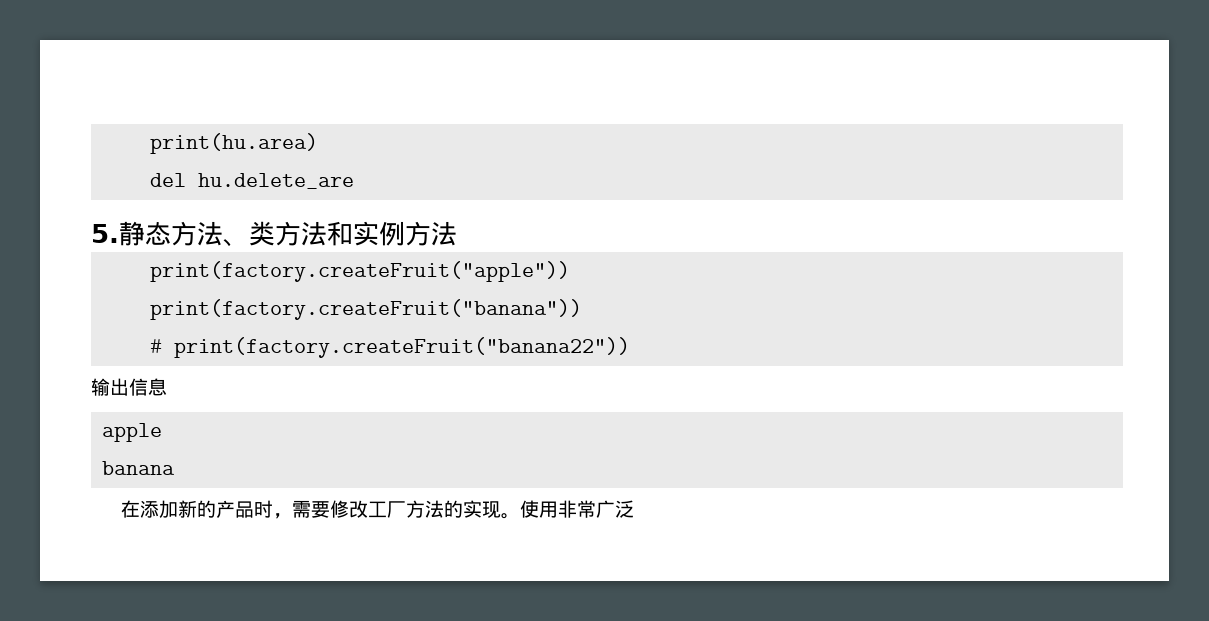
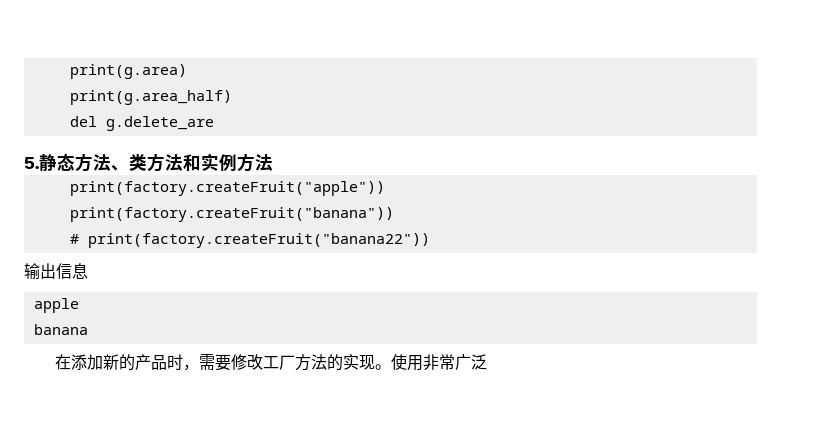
[150,133,319,154] print(hu.area) -> [69,64,187,79] [69,90,232,105] print(g.area) // print(g.area_half)
[198,173,355,189] hu.delete_are -> [105,116,214,131] g.delete_are

